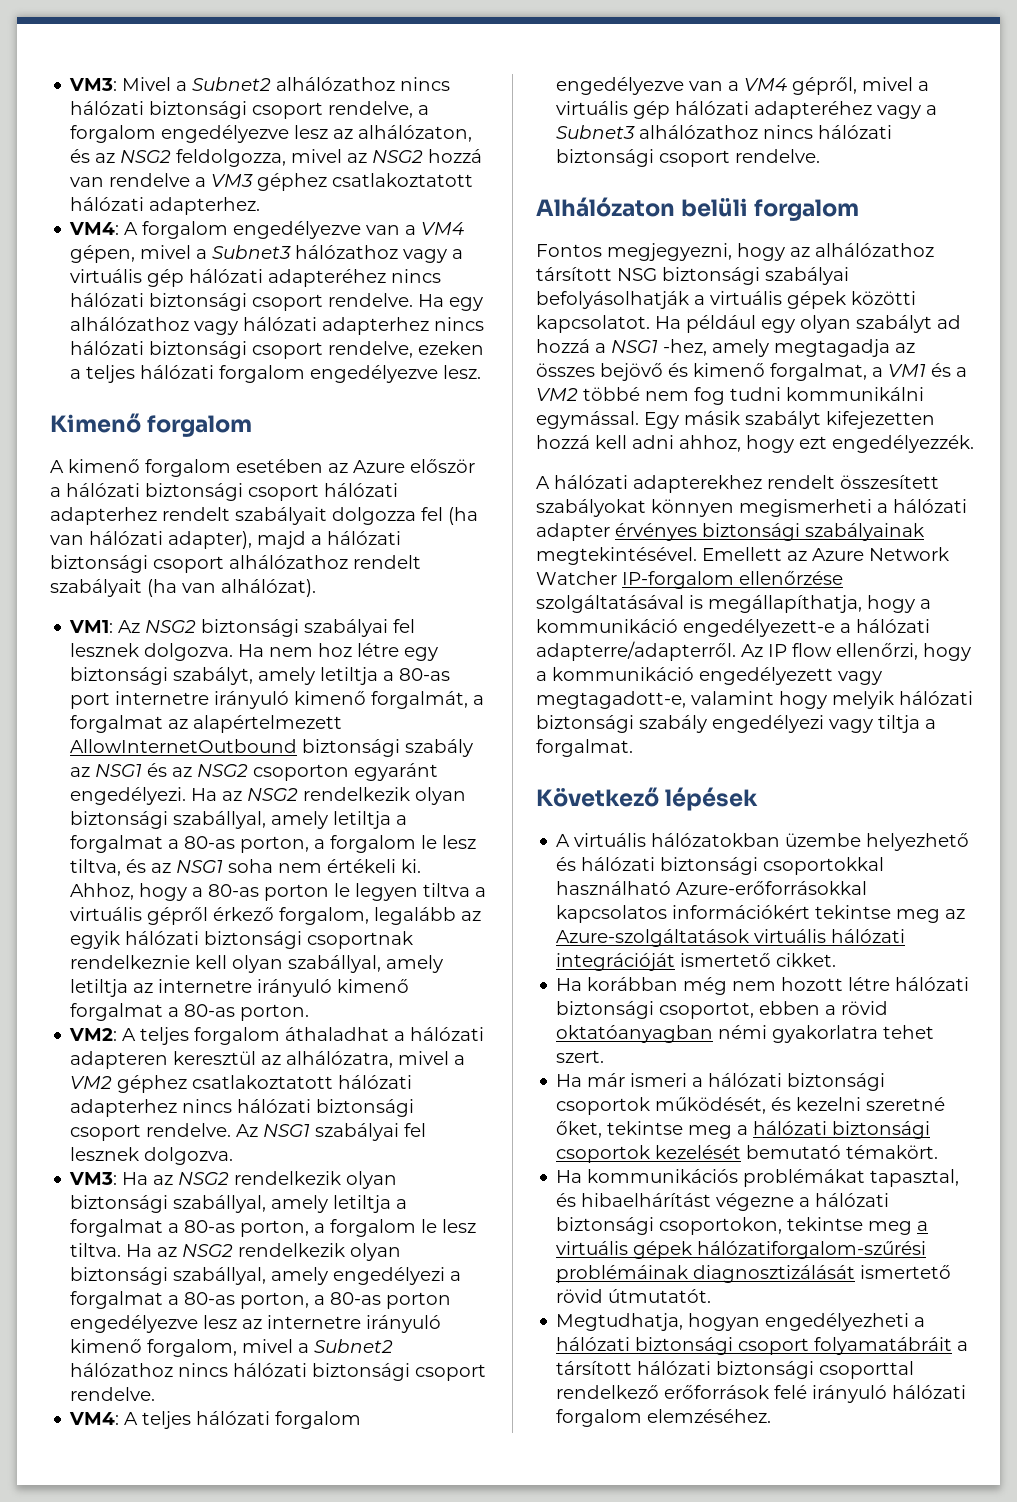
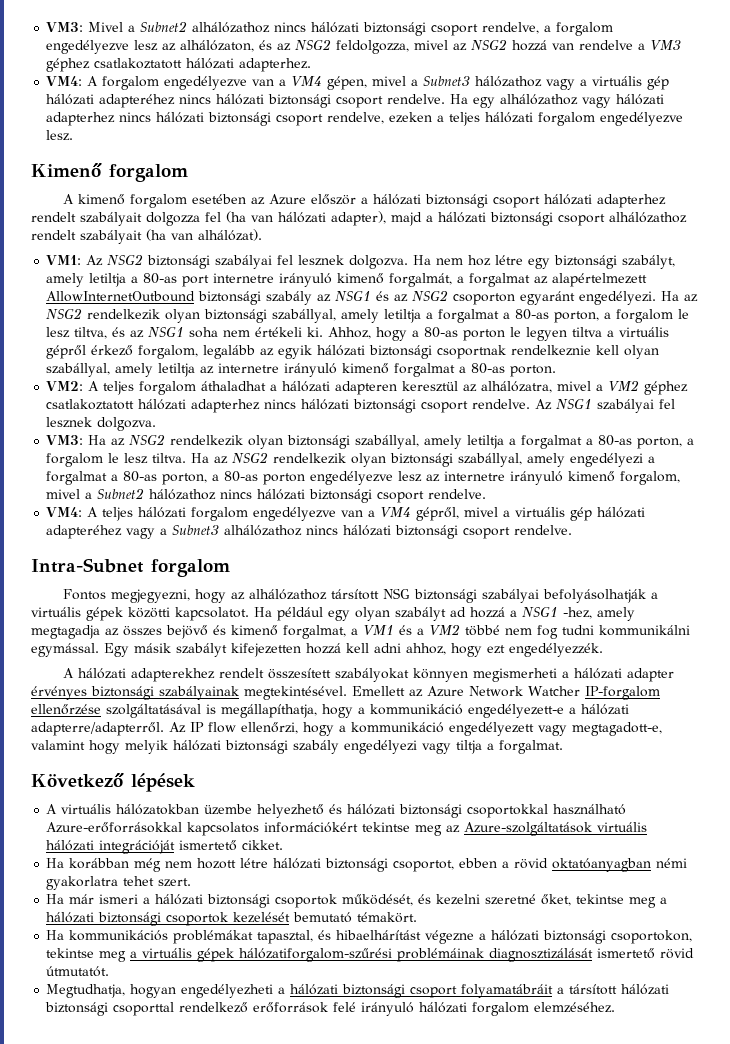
[536,197,749,217] Alhálózaton belüli -> [31,558,144,573] Intra-Subnet

